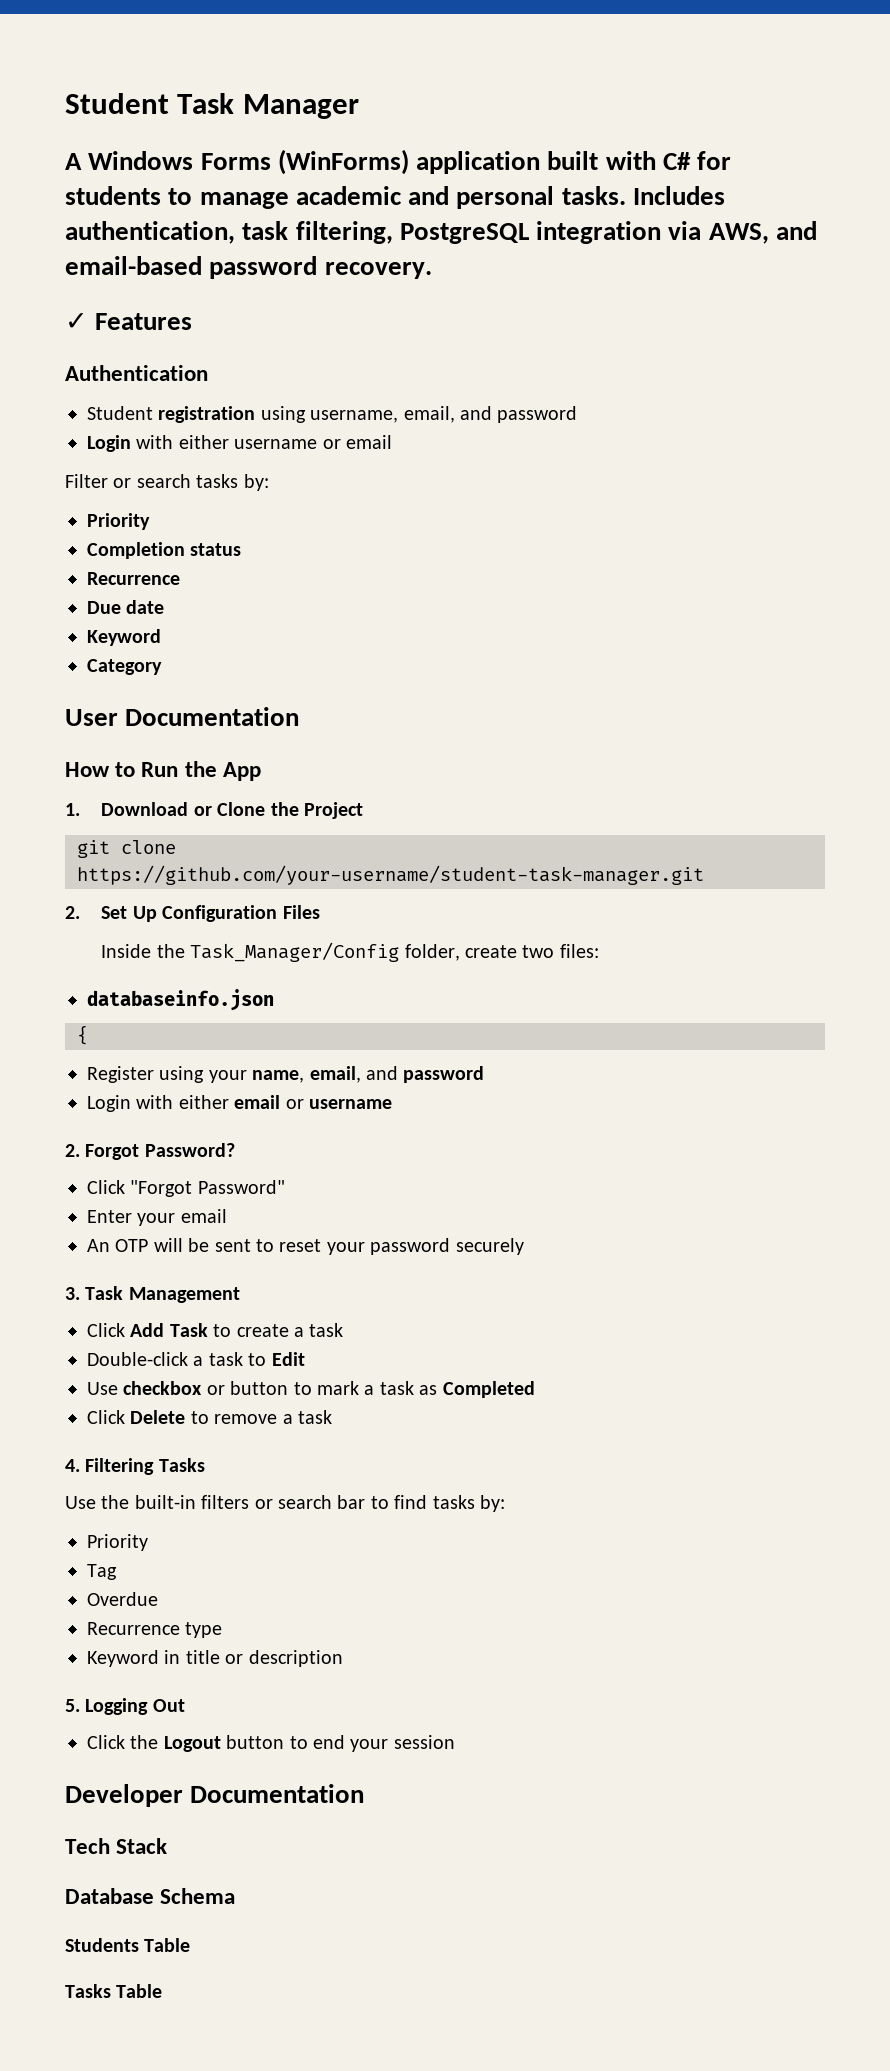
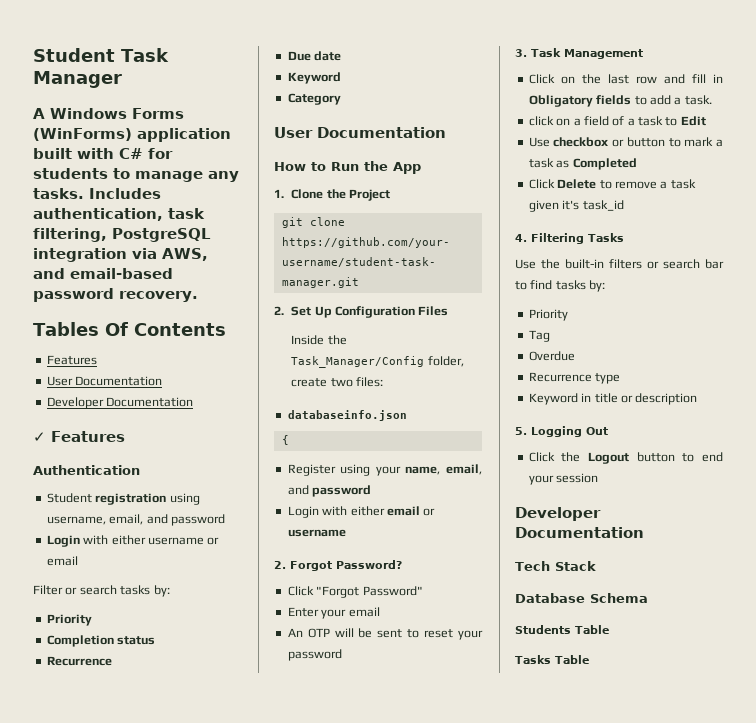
[295,186,555,209] academic and personal -> [208,171,239,182] any
(432, 270) none -> [33,322,226,336] [46,355,97,365] [46,376,163,386] [46,397,194,409] // Tables Of Contents // Features // User Documentation // Developer Documentation
[101,802,212,816] Download or -> (284, 193) none
[455,1238,524,1255] securely -> (342, 655) none
[130,1323,344,1337] [87,1352,188,1366] Add Task to create a task // Double-click -> [560,74,723,84] [528,95,712,107] [528,116,625,126] on the last row and fill in Obligatory fields to add a task. // click on a field of
(332, 1417) none -> [528,200,624,212] given it's task_id

